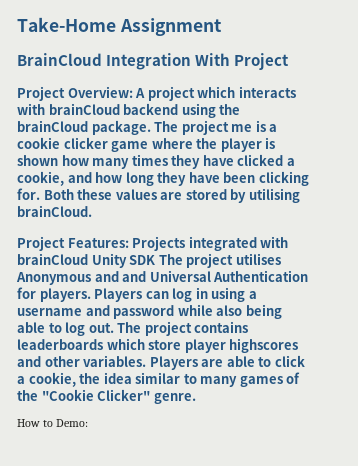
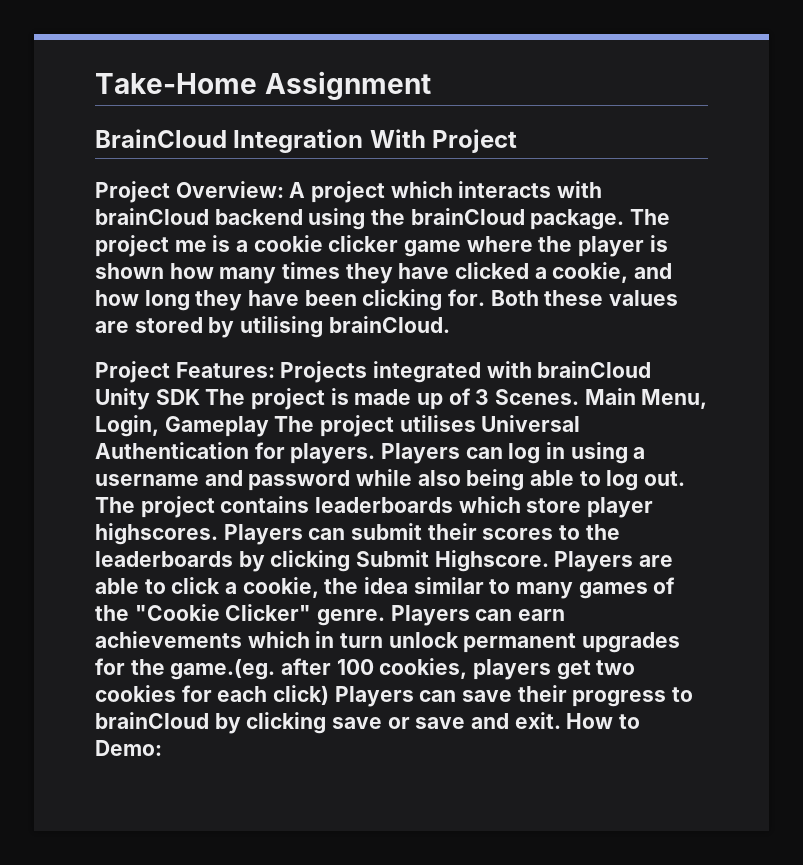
[235,253,281,265] [16,271,147,285] utilises Anonymous and and -> [330,388,708,410] [95,415,476,437] is made up of 3 Scenes. Main Menu, Login, Gameplay The project utilises
[229,338,299,353] [17,355,147,367] highscores and other variables. -> [95,523,620,545] [95,550,549,572] highscores. Players can submit their scores to the leaderboards by clicking Submit Highscore.
(196, 398) // -> [390,605,566,626] [95,631,681,653] [95,658,636,680] [95,685,694,707] [95,712,561,734] Players can earn achievements which in turn unlock permanent upgrades for the game.(eg. after 100 cookies, players get two cookies for each click) Players can save their progress to brainCloud by clicking save or save and exit.

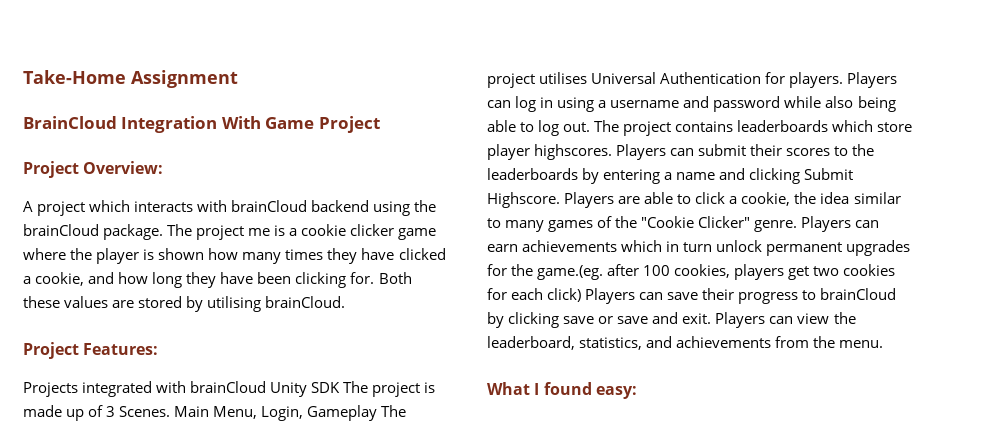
(426, 138) none -> [265,117,315,129] Game
(284, 189) none -> (164, 167) //
(275, 370) none -> (159, 349) //
(265, 561) none -> [603,168,746,184] entering a name and
[566,713,641,729] [95,740,162,756] How to Demo: -> [715,312,856,328] [487,336,884,350] [487,382,637,399] Players can view the leaderboard, statistics, and achievements from the menu. // What I found easy:

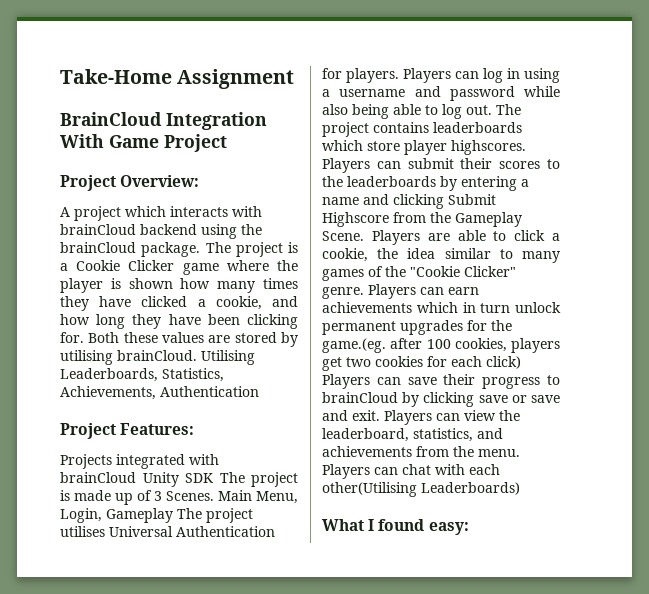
[248,228,271,236] me -> (283, 249) none
[301,224,395,236] cookie clicker -> [76,260,175,271] Cookie Clicker
(346, 302) none -> [201,350,255,365] [60,368,224,382] [60,386,259,400] Utilising Leaderboards, Statistics, Achievements, Authentication
[487,192,560,208] Highscore. -> [322,212,522,227] [322,231,364,241] Highscore from the Gameplay Scene.
(884, 344) none -> [322,464,500,479] [322,482,520,497] Players can chat with each other(Utilising Leaderboards)

